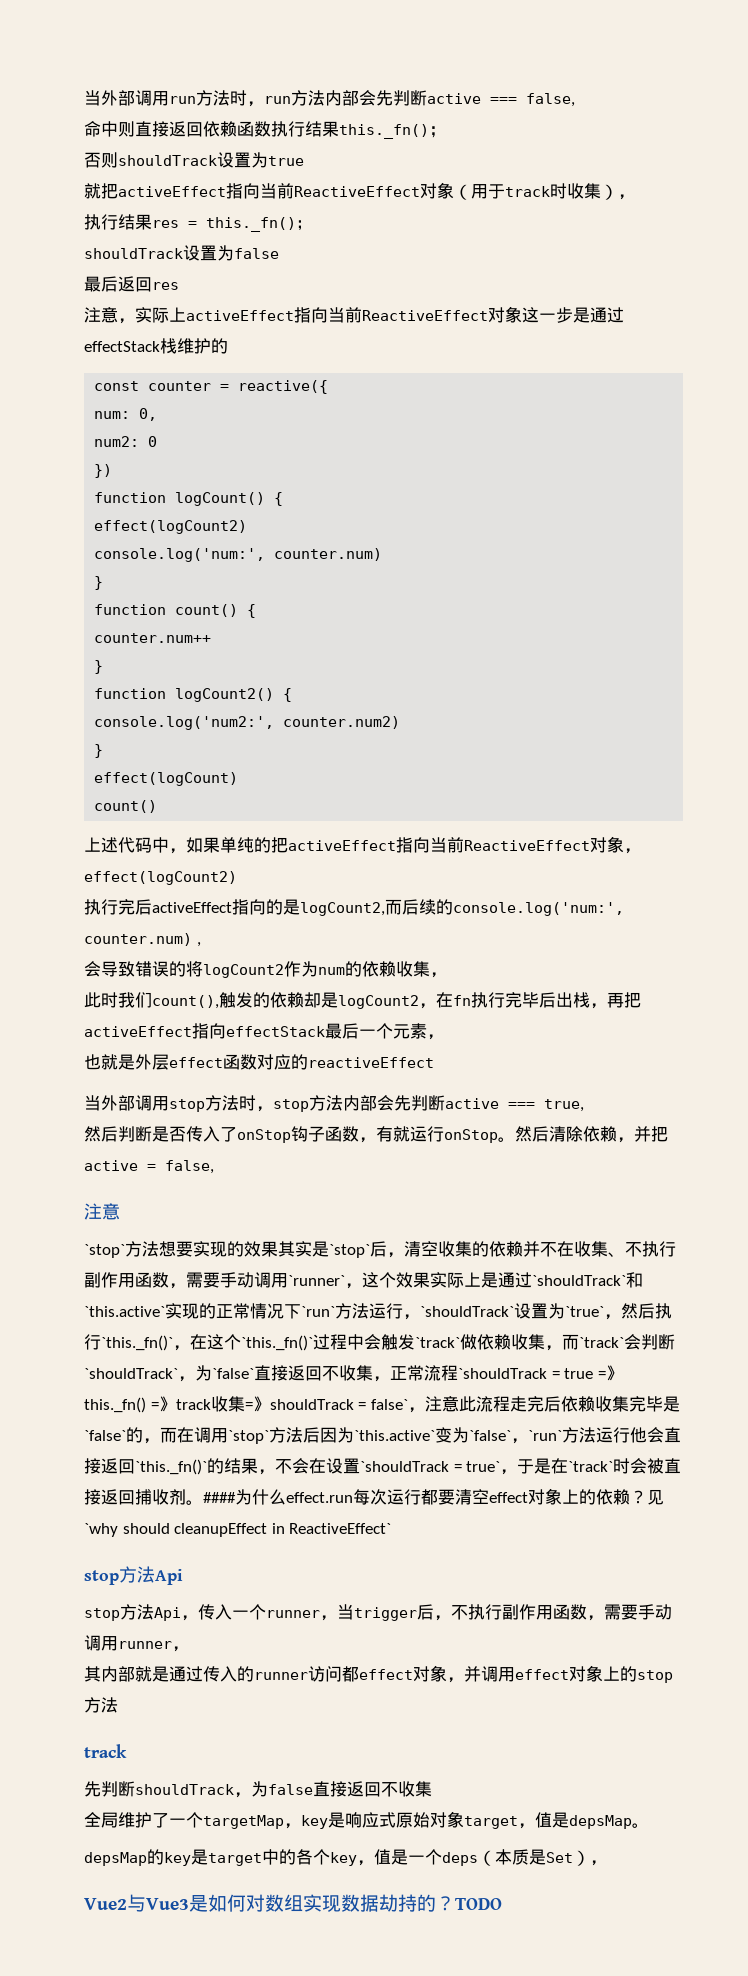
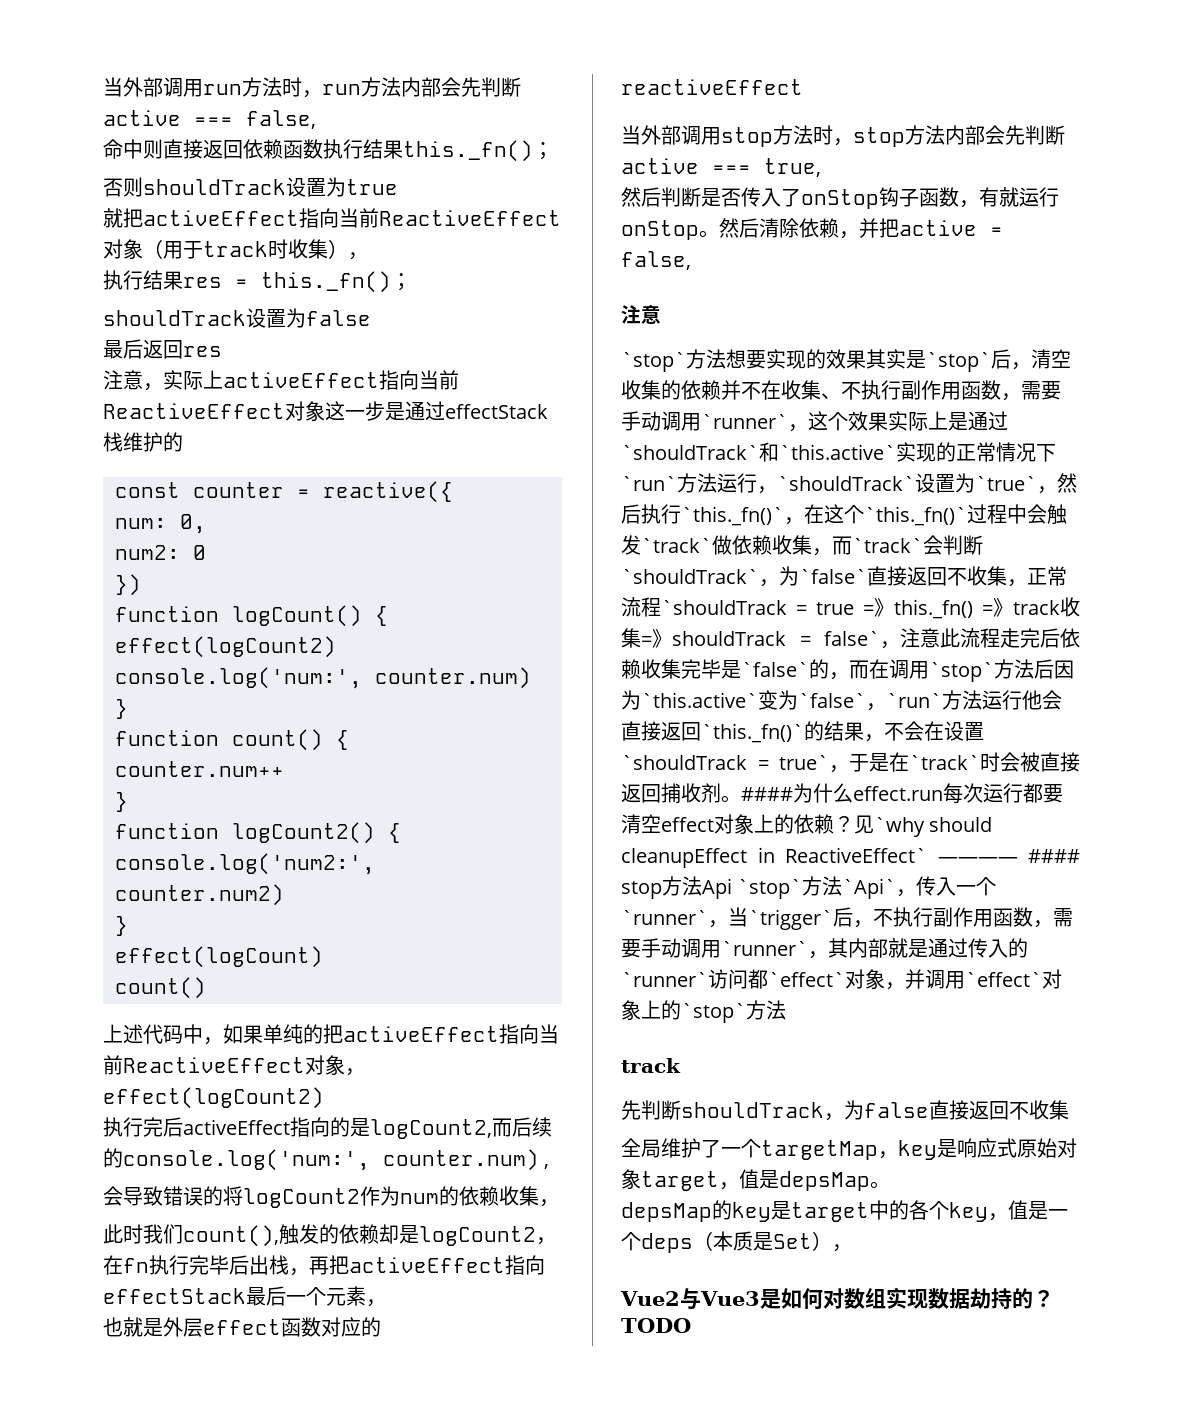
[84,1566,183,1585] [84,1604,417,1621] // stop方法Api // stop方法Api，传入一个runner，当trigger -> [937,849,1080,863] [621,876,997,899] [621,907,833,930] ———— #### stop方法Api `stop`方法`Api`，传入一个`runner`，当`trigger`
[118,1641,189,1652] runner， // -> [721,941,828,959] `runner`，
[254,1666,413,1682] runner访问都effect -> [621,969,845,989] `runner`访问都`effect`
[515,1665,673,1683] effect对象上的stop -> [965,969,1062,989] [621,1000,746,1023] `effect`对象上的`stop`

